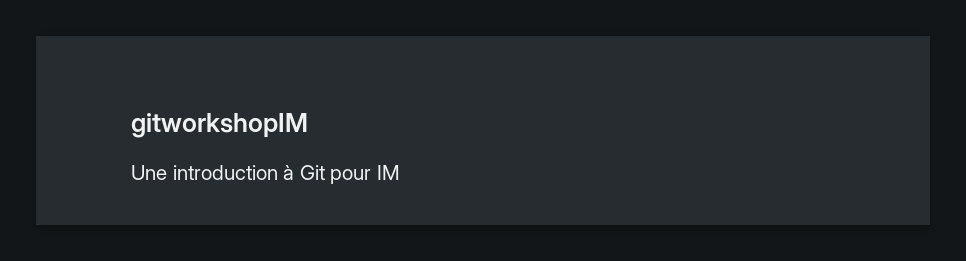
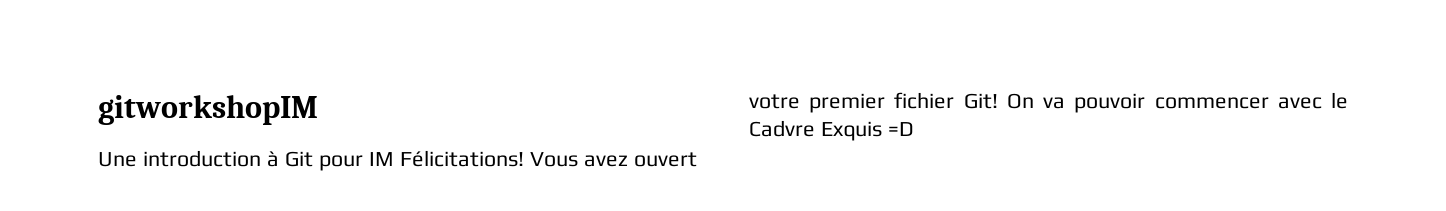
(400, 172) none -> [400,150,697,167] [749,92,1348,113] [749,120,914,141] Félicitations! Vous avez ouvert votre premier fichier Git! On va pouvoir commencer avec le Cadvre Exquis =D

